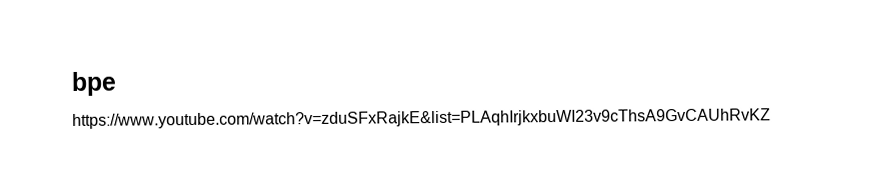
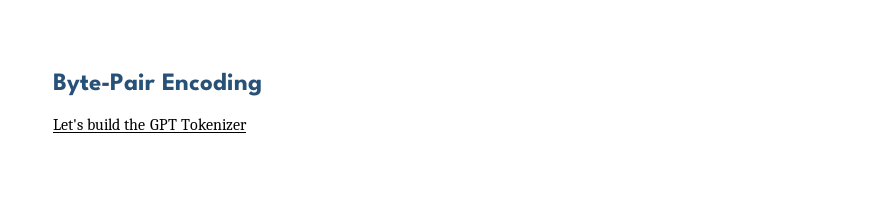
[71,71,117,96] [72,108,771,129] bpe // https://www.youtube.com/watch?v=zduSFxRajkE&list=PLAqhIrjkxbuWI23v9cThsA9GvCAUhRvKZ -> [53,72,262,96] [53,118,247,131] Byte-Pair Encoding // Let's build the GPT Tokenizer

